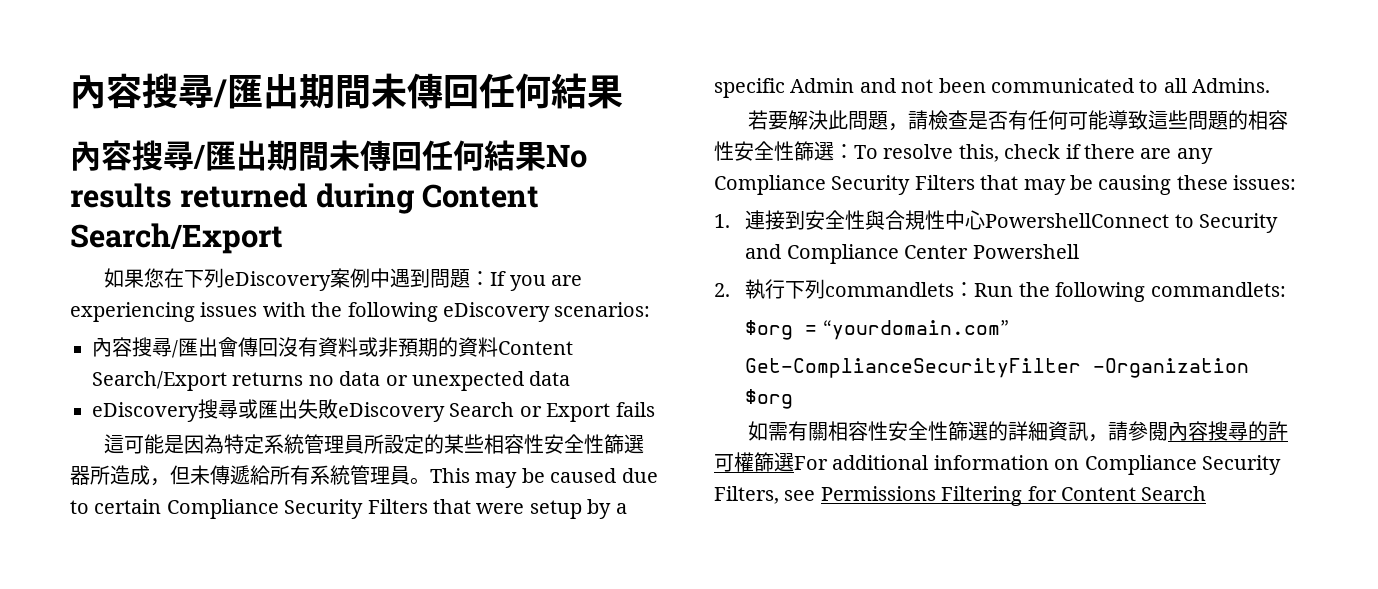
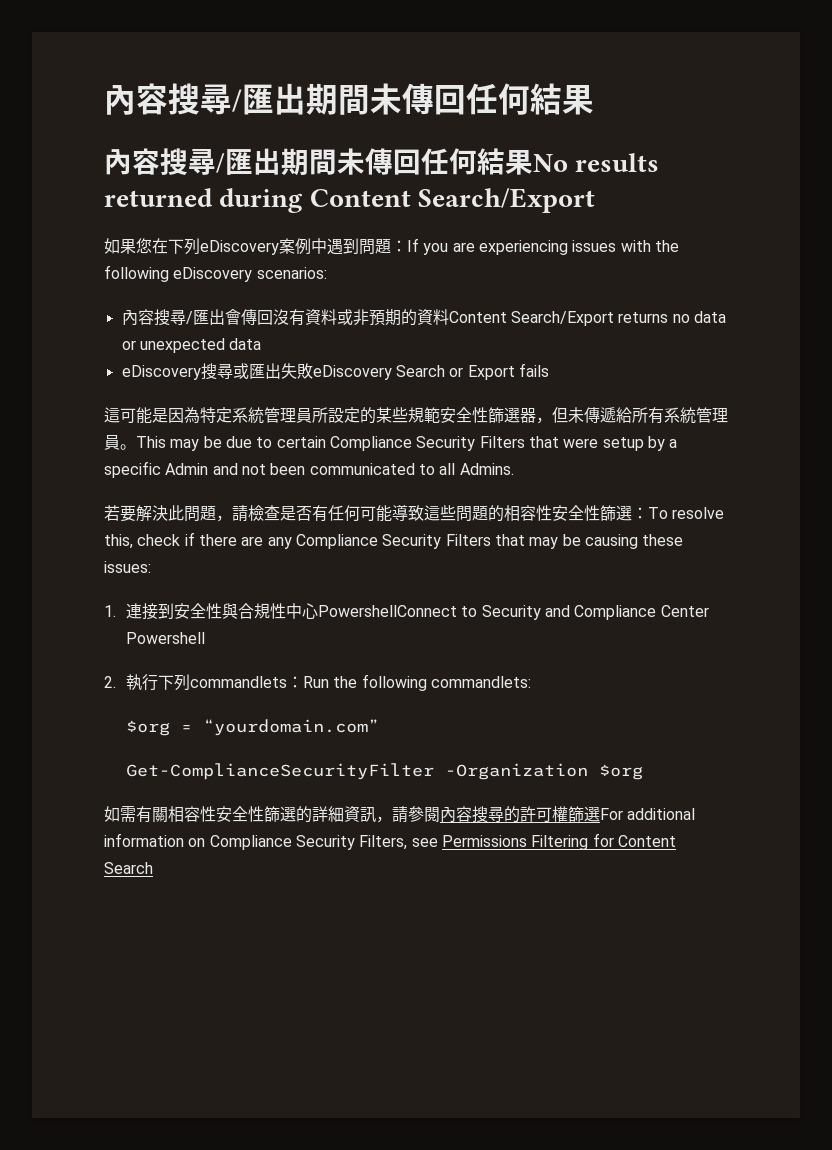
[484,434,545,454] 相容性 -> [408,407,440,423] 規範
[90,465,150,485] 所造成 -> (536, 415) none
[550,468,617,483] caused -> (222, 442) none

